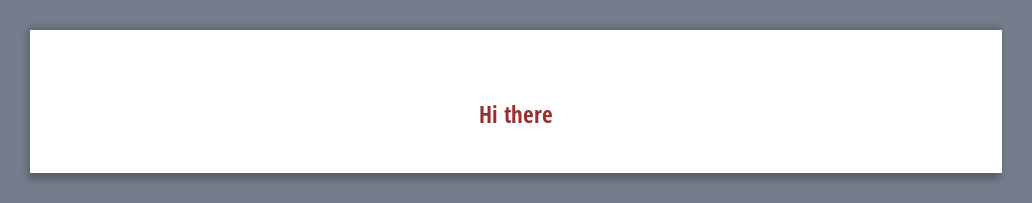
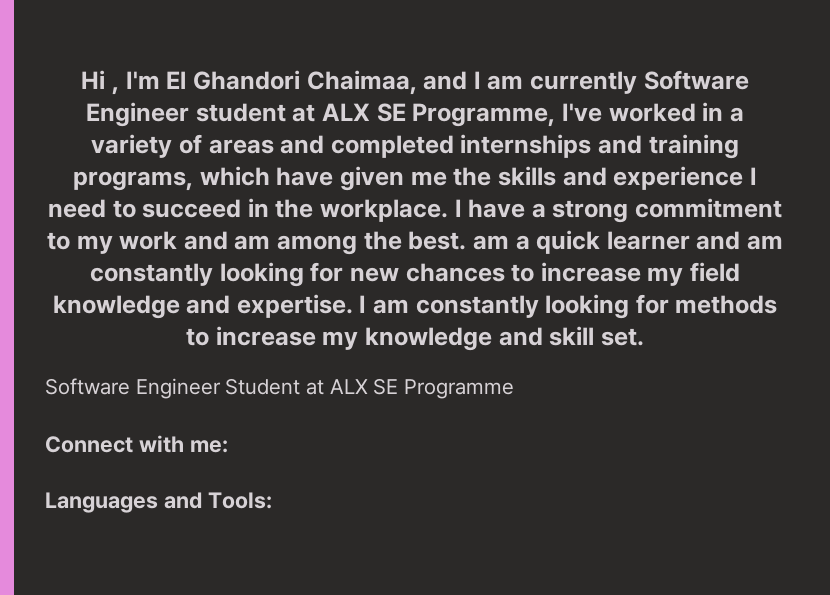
[504,105,554,123] there -> [112,70,749,95] [86,102,744,127] [91,134,739,159] [73,166,757,191] [47,198,783,223] [47,230,783,255] [90,262,740,287] [52,294,778,319] [186,326,644,351] [45,378,515,399] [45,435,228,453] [45,492,272,513] , I'm El Ghandori Chaimaa, and I am currently Software Engineer student at ALX SE Programme, I've worked in a variety of areas and completed internships and training programs, which have given me the skills and experience I need to succeed in the workplace. I have a strong commitment to my work and am among the best. am a quick learner and am constantly looking for new chances to increase my field knowledge and expertise. I am constantly looking for methods to increase my knowledge and skill set. // Software Engineer Student at ALX SE Programme // Connect with me: // Languages and Tools:

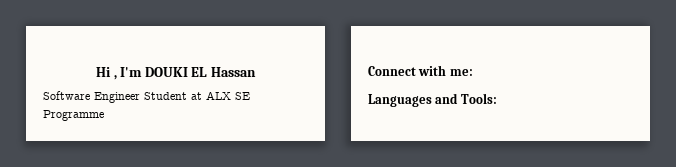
[166,70,749,95] [86,102,744,127] [91,134,739,159] [73,166,757,191] [47,198,783,223] [47,230,783,255] [90,262,740,287] [52,294,778,319] [186,326,644,351] El Ghandori Chaimaa, and I am currently Software Engineer student at ALX SE Programme, I've worked in a variety of areas and completed internships and training programs, which have given me the skills and experience I need to succeed in the workplace. I have a strong commitment to my work and am among the best. am a quick learner and am constantly looking for new chances to increase my field knowledge and expertise. I am constantly looking for methods to increase my knowledge and skill set. -> [144,67,257,77] DOUKI EL Hassan

